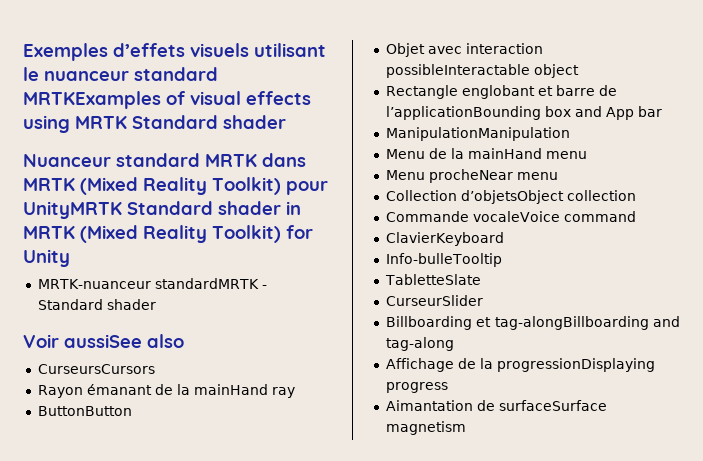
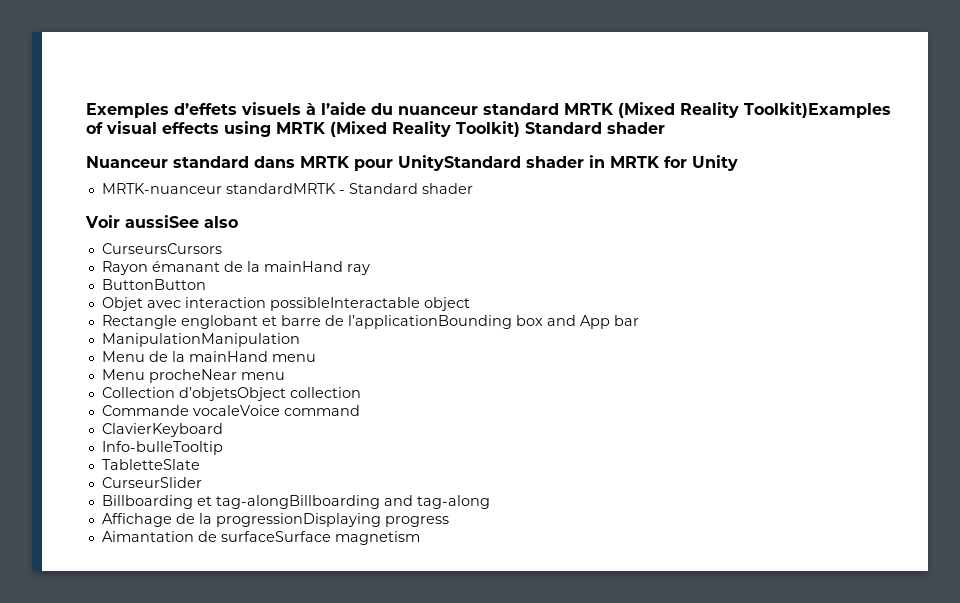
[254,43,326,57] [23,67,218,81] [23,91,161,109] utilisant le nuanceur standard MRTKExamples -> [306,102,891,118] à l’aide du nuanceur standard MRTK (Mixed Reality Toolkit)Examples
(127, 122) none -> [330,121,520,137] (Mixed Reality Toolkit)
[205,154,257,167] MRTK -> (249, 162) none
[80,177,328,195] [23,201,301,219] [23,225,281,243] (Mixed Reality Toolkit) pour UnityMRTK Standard shader in MRTK (Mixed Reality Toolkit) -> [354,155,660,171] pour UnityStandard shader in MRTK

